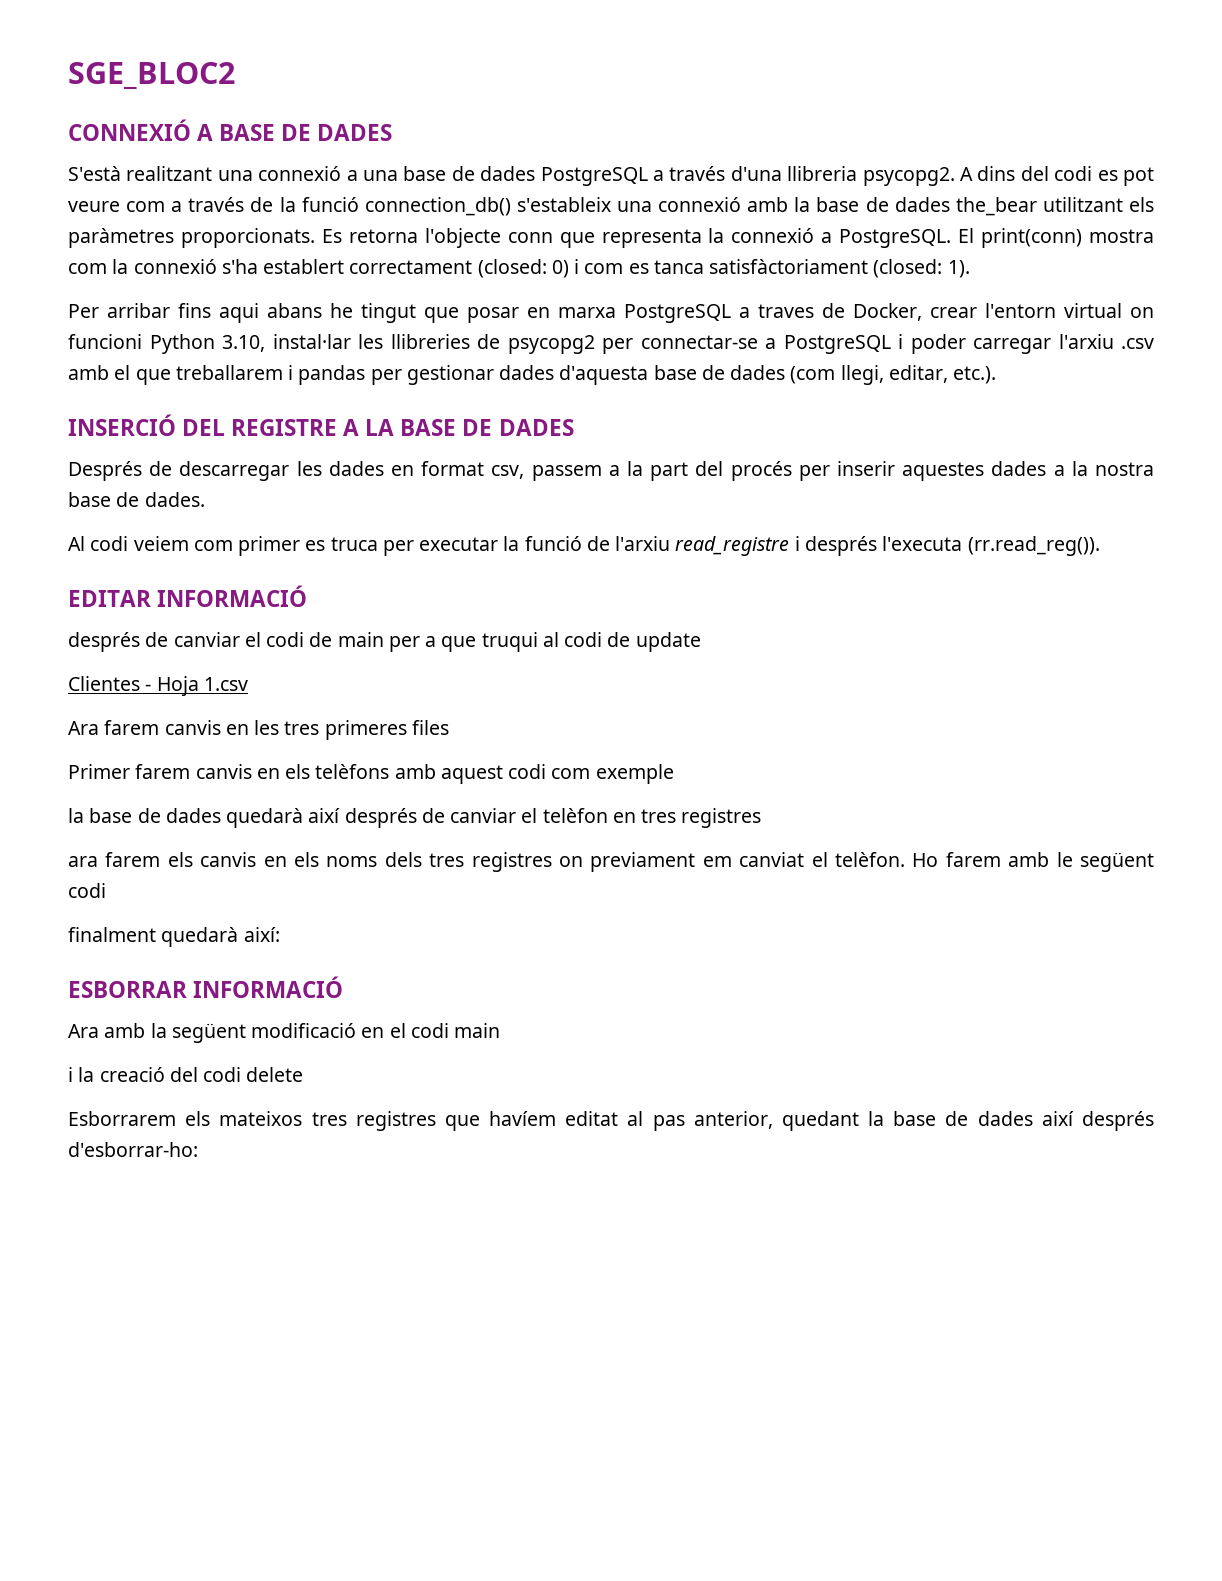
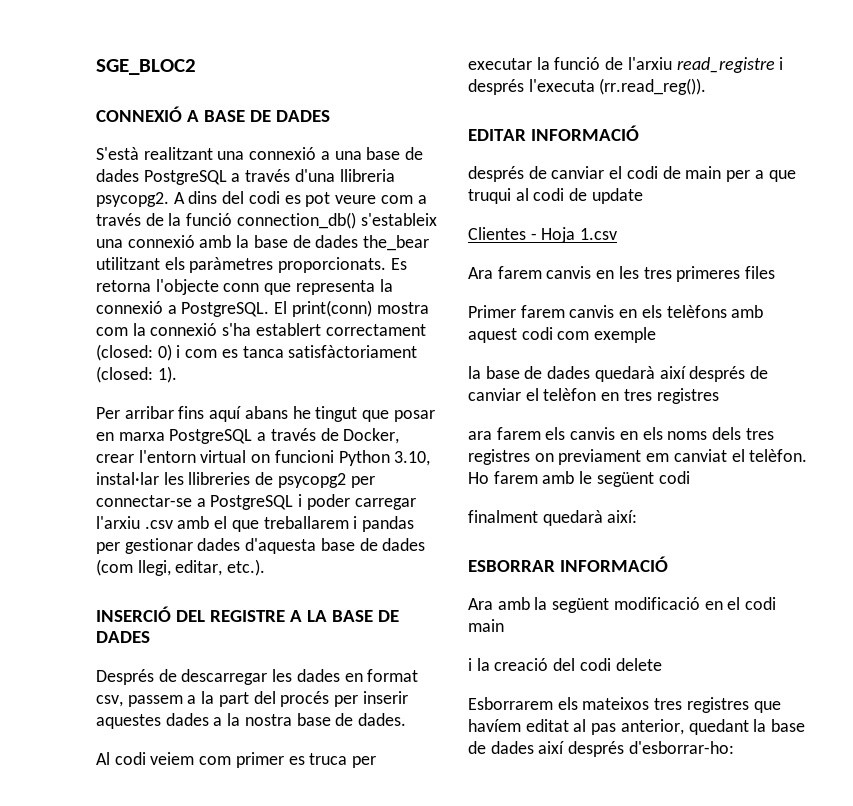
[219,303,259,323] aqui -> [209,406,242,422] aquí
[758,304,814,318] traves -> [270,428,316,441] través

